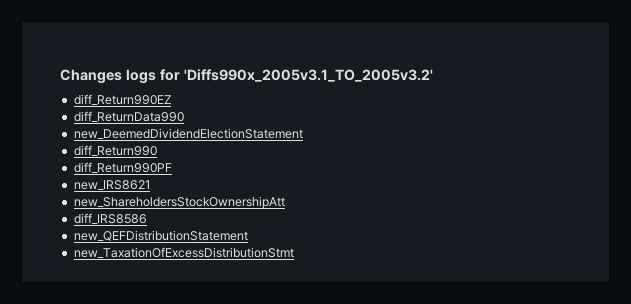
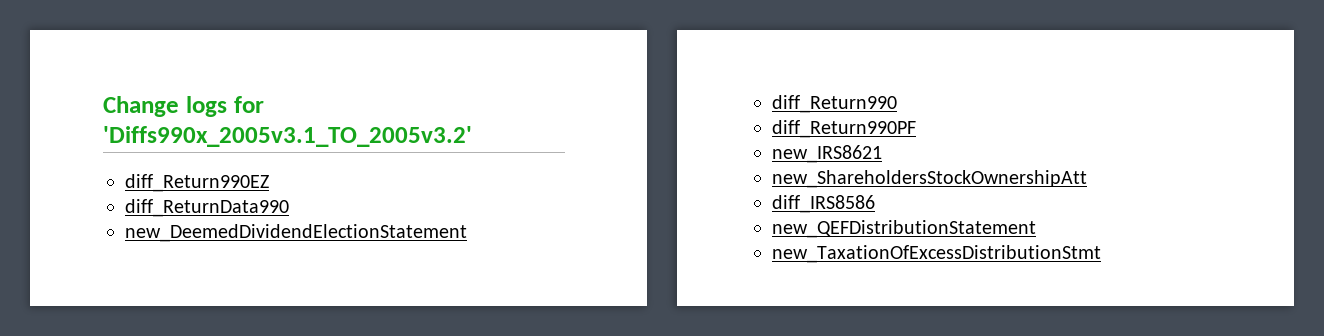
[60,69,122,84] Changes -> [103,96,179,117] Change

